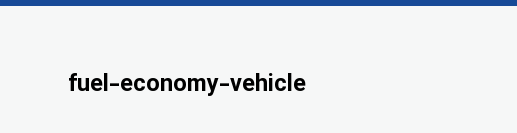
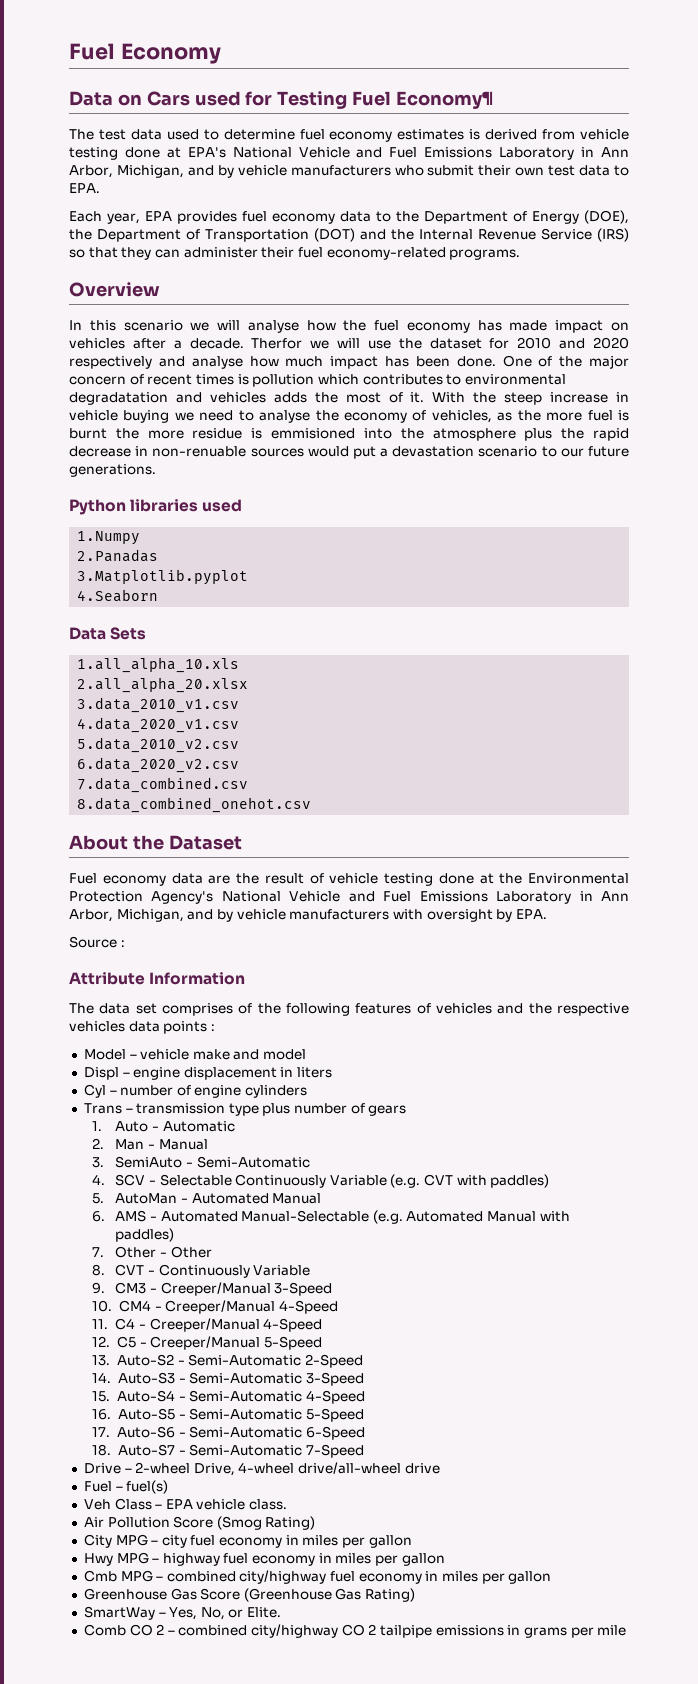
[68,73,306,96] fuel-economy-vehicle -> [69,43,221,64] [69,91,495,109] [69,129,629,142] [69,147,629,160] [69,165,629,178] [69,183,100,193] [69,210,629,224] [69,228,629,242] [69,247,521,260] [69,282,160,297] [69,320,629,333] [69,337,630,349] [69,355,629,369] [69,374,566,387] [69,392,630,405] [69,410,630,423] [69,428,629,441] [69,446,629,459] [69,464,156,477] [69,499,243,515] [77,531,141,545] [77,549,159,562] [77,569,249,585] [77,589,159,602] [69,627,147,640] [77,657,240,673] [77,677,249,693] [77,697,240,713] [77,717,240,733] [77,737,240,753] [77,757,240,773] [77,777,249,793] [77,797,312,813] [69,835,242,850] [69,873,629,886] [69,891,630,904] [69,909,547,922] [69,936,125,948] [69,972,246,985] [69,1003,629,1016] [69,1021,215,1034] [83,1049,307,1060] [83,1067,333,1080] [83,1084,308,1098] [83,1103,407,1116] [92,1121,235,1132] [92,1138,208,1150] [92,1156,310,1168] [92,1174,550,1188] [92,1193,322,1204] [92,1210,570,1224] [115,1228,175,1242] [92,1246,212,1258] [92,1264,311,1278] [92,1282,333,1296] [92,1300,338,1314] [92,1318,323,1332] [92,1336,322,1350] [92,1354,363,1368] [92,1372,364,1386] [92,1390,365,1404] [92,1408,364,1422] [92,1426,365,1440] [92,1444,364,1458] [83,1462,440,1476] [83,1480,169,1494] [83,1498,288,1510] [83,1516,316,1530] [83,1534,412,1548] [83,1552,445,1566] [83,1570,552,1584] [83,1588,416,1602] [83,1606,282,1620] [83,1624,627,1638] Fuel Economy // Data on Cars used for Testing Fuel Economy¶ // The test data used to determine fuel economy estimates is derived from vehicle testing done at EPA's National Vehicle and Fuel Emissions Laboratory in Ann Arbor, Michigan, and by vehicle manufacturers who submit their own test data to EPA. // Each year, EPA provides fuel economy data to the Department of Energy (DOE), the Department of Transportation (DOT) and the Internal Revenue Service (IRS) so that they can administer their fuel economy-related programs. // Overview // In this scenario we will analyse how the fuel economy has made impact on vehicles after a decade. Therfor we will use the dataset for 2010 and 2020 respectively and analyse how much impact has been done. One of the major concern of recent times is pollution which contributes to environmental degradatation and vehicles adds the most of it. With the steep increase in vehicle buying we need to analyse the economy of vehicles, as the more fuel is burnt the more residue is emmisioned into the atmosphere plus the rapid decrease in non-renuable sources would put a devastation scenario to our future generations. // Python libraries used // 1.Numpy // 2.Panadas // 3.Matplotlib.pyplot // 4.Seaborn // Data Sets // 1.all_alpha_10.xls // 2.all_alpha_20.xlsx // 3.data_2010_v1.csv // 4.data_2020_v1.csv // 5.data_2010_v2.csv // 6.data_2020_v2.csv // 7.data_combined.csv // 8.data_combined_onehot.csv // About the Dataset // Fuel economy data are the result of vehicle testing done at the Environmental Protection Agency's National Vehicle and Fuel Emissions Laboratory in Ann Arbor, Michigan, and by vehicle manufacturers with oversight by EPA. // Source : // Attribute Information // The data set comprises of the following features of vehicles and the respective vehicles data points : // Model – vehicle make and model // Displ – engine displacement in liters // Cyl – number of engine cylinders // Trans – transmission type plus number of gears // 1. Auto - Automatic // 2. Man - Manual // 3. SemiAuto - Semi-Automatic // 4. SCV - Selectable Continuously Variable (e.g. CVT with paddles) // 5. AutoMan - Automated Manual // 6. AMS - Automated Manual-Selectable (e.g. Automated Manual with paddles) // 7. Other - Other // 8. CVT - Continuously Variable // 9. CM3 - Creeper/Manual 3-Speed // 10. CM4 - Creeper/Manual 4-Speed // 11. C4 - Creeper/Manual 4-Speed // 12. C5 - Creeper/Manual 5-Speed // 13. Auto-S2 - Semi-Automatic 2-Speed // 14. Auto-S3 - Semi-Automatic 3-Speed // 15. Auto-S4 - Semi-Automatic 4-Speed // 16. Auto-S5 - Semi-Automatic 5-Speed // 17. Auto-S6 - Semi-Automatic 6-Speed // 18. Auto-S7 - Semi-Automatic 7-Speed // Drive – 2-wheel Drive, 4-wheel drive/all-wheel drive // Fuel – fuel(s) // Veh Class – EPA vehicle class. // Air Pollution Score (Smog Rating) // City MPG – city fuel economy in miles per gallon // Hwy MPG – highway fuel economy in miles per gallon // Cmb MPG – combined city/highway fuel economy in miles per gallon // Greenhouse Gas Score (Greenhouse Gas Rating) // SmartWay – Yes, No, or Elite. // Comb CO 2 – combined city/highway CO 2 tailpipe emissions in grams per mile

